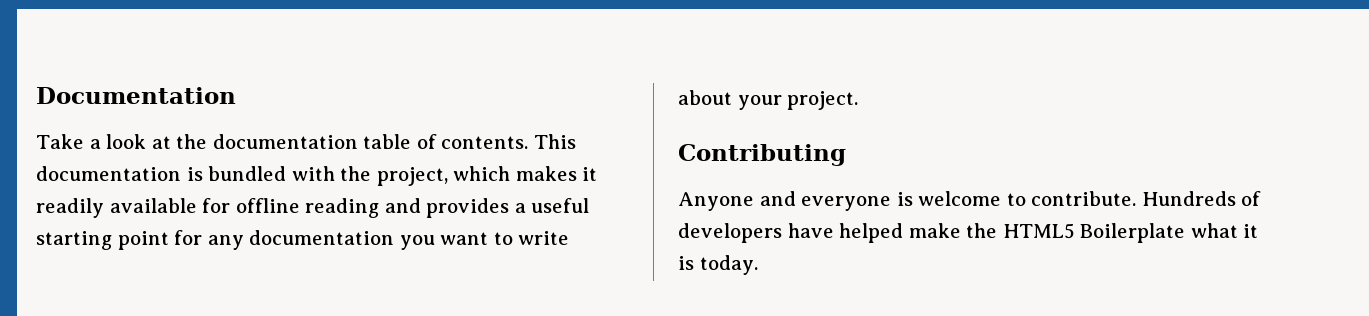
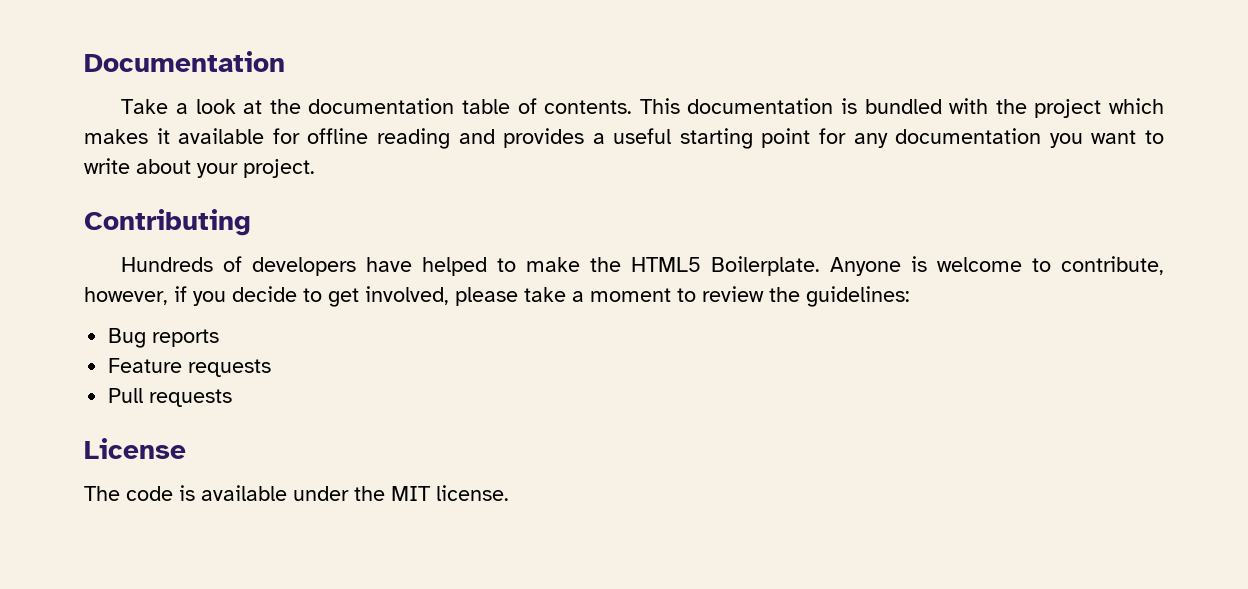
[376,167,448,186] project, -> [1034,99,1102,118] project
[36,198,104,218] readily -> (170, 136) none
[678,191,1137,211] Anyone and everyone is welcome to contribute. -> (251, 222) none
(904, 233) none -> [497,258,517,272] to
[1080,223,1259,243] [678,255,758,275] Boilerplate what it is today. -> [711,256,1165,276] [84,286,910,307] [108,328,220,348] [108,358,272,377] [108,388,233,407] [84,438,186,459] [84,485,509,501] Boilerplate. Anyone is welcome to contribute, however, if you decide to get involved, please take a moment to review the guidelines: // Bug reports // Feature requests // Pull requests // License // The code is available under the MIT license.

